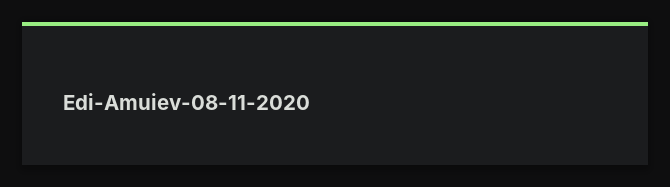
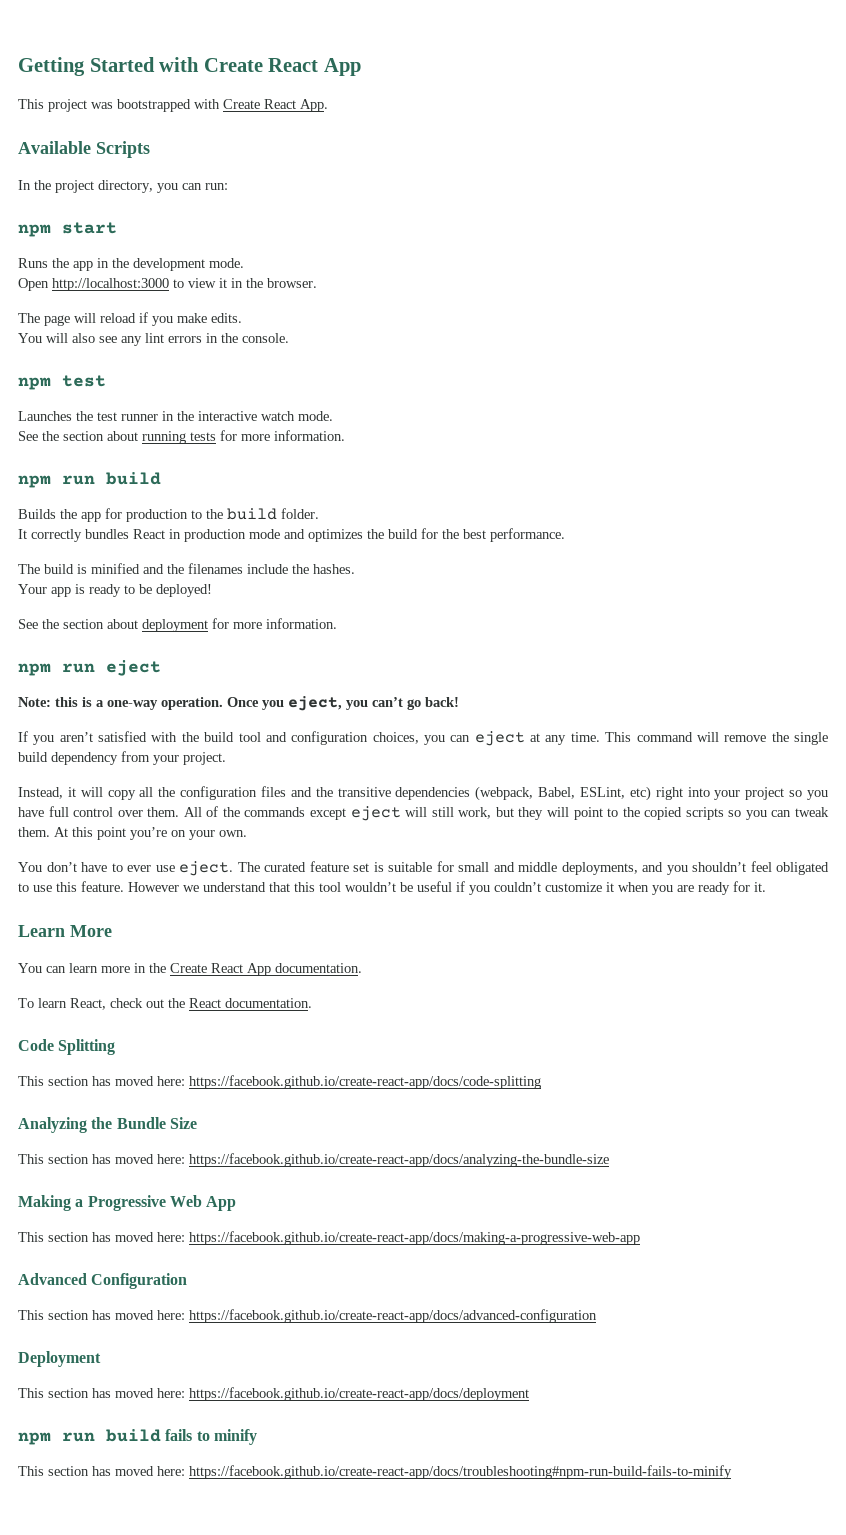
[63,93,310,110] Edi-Amuiev-08-11-2020 -> [18,57,361,76] [18,99,328,112] [18,141,150,158] [18,180,228,193] [18,222,117,237] [18,258,244,271] [18,278,317,291] [18,312,242,326] [18,333,289,346] [18,375,106,390] [18,411,333,421] [18,430,345,444] [18,472,161,488] [18,508,319,522] [18,528,565,542] [18,563,355,574] [18,584,212,597] [18,618,337,632] [18,660,161,676] [18,696,459,711] [18,731,829,746] [18,751,226,765] [18,786,829,801] [18,806,829,821] [18,827,247,840] [18,861,829,876] [18,881,766,895] [18,925,112,937] [18,963,362,976] [18,998,312,1010] [18,1039,116,1055] [18,1075,541,1089] [18,1117,197,1133] [18,1153,609,1167] [18,1195,237,1211] [18,1231,640,1245] [18,1273,188,1289] [18,1309,597,1323] [18,1351,101,1367] [18,1387,529,1401] [18,1429,257,1445] [18,1465,732,1479] Getting Started with Create React App // This project was bootstrapped with Create React App. // Available Scripts // In the project directory, you can run: // npm start // Runs the app in the development mode. // Open http://localhost:3000 to view it in the browser. // The page will reload if you make edits. // You will also see any lint errors in the console. // npm test // Launches the test runner in the interactive watch mode. // See the section about running tests for more information. // npm run build // Builds the app for production to the build folder. // It correctly bundles React in production mode and optimizes the build for the best performance. // The build is minified and the filenames include the hashes. // Your app is ready to be deployed! // See the section about deployment for more information. // npm run eject // Note: this is a one-way operation. Once you eject, you can’t go back! // If you aren’t satisfied with the build tool and configuration choices, you can eject at any time. This command will remove the single build dependency from your project. // Instead, it will copy all the configuration files and the transitive dependencies (webpack, Babel, ESLint, etc) right into your project so you have full control over them. All of the commands except eject will still work, but they will point to the copied scripts so you can tweak them. At this point you’re on your own. // You don’t have to ever use eject. The curated feature set is suitable for small and middle deployments, and you shouldn’t feel obligated to use this feature. However we understand that this tool wouldn’t be useful if you couldn’t customize it when you are ready for it. // Learn More // You can learn more in the Create React App documentation. // To learn React, check out the React documentation. // Code Splitting // This section has moved here: https://facebook.github.io/create-react-app/docs/code-splitting // Analyzing the Bundle Size // This section has moved here: https://facebook.github.io/create-react-app/docs/analyzing-the-bundle-size // Making a Progressive Web App // This section has moved here: https://facebook.github.io/create-react-app/docs/making-a-progressive-web-app // Advanced Configuration // This section has moved here: https://facebook.github.io/create-react-app/docs/advanced-configuration // Deployment // This section has moved here: https://facebook.github.io/create-react-app/docs/deployment // npm run build fails to minify // This section has moved here: https://facebook.github.io/create-react-app/docs/troubleshooting#npm-run-build-fails-to-minify

